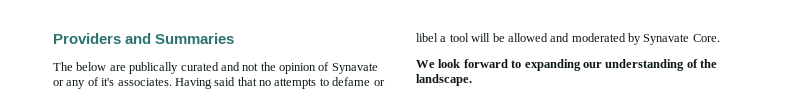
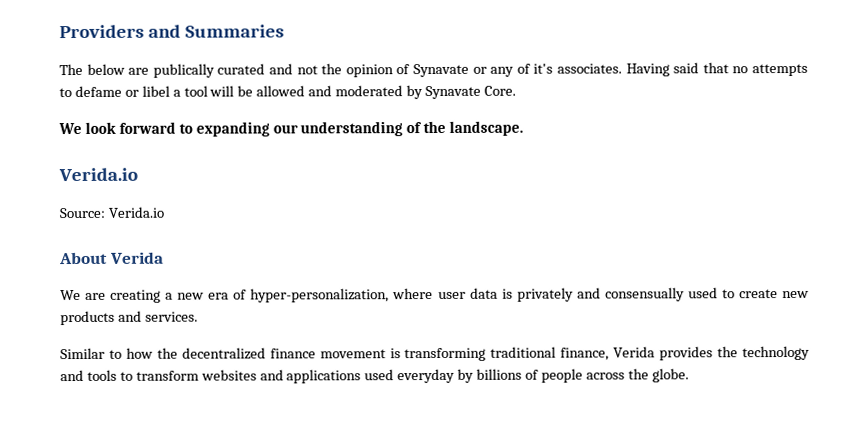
(472, 80) none -> [58,167,138,182] [59,206,164,219] [59,251,164,265] [60,287,809,303] [60,310,198,326] [60,345,811,362] [60,368,689,384] // Verida.io // Source: Verida.io // About Verida // We are creating a new era of hyper-personalization, where user data is privately and consensually used to create new products and services. // Similar to how the decentralized finance movement is transforming traditional finance, Verida provides the technology and tools to transform websites and applications used everyday by billions of people across the globe.

